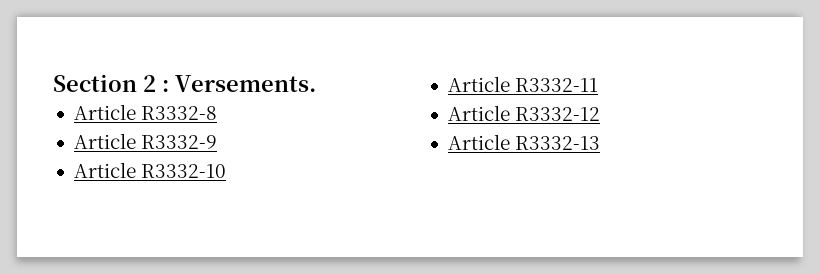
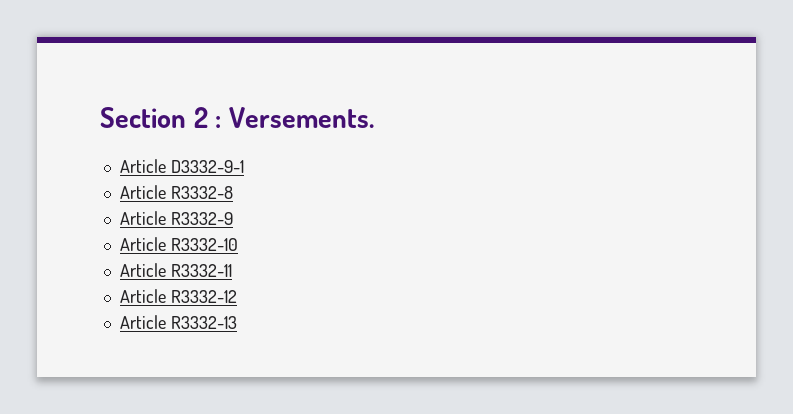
(316, 83) none -> [119,159,244,173] // Article D3332-9-1

